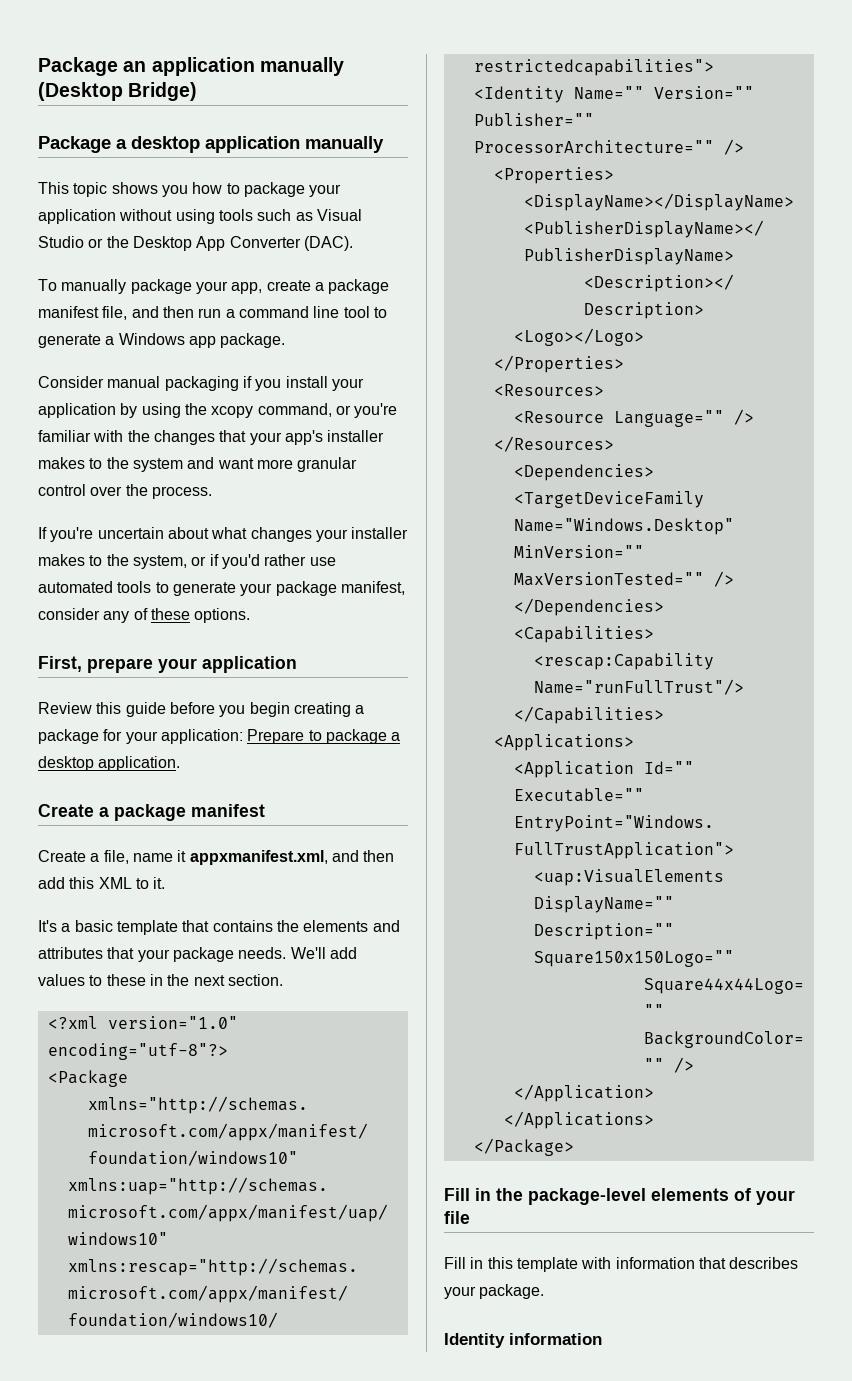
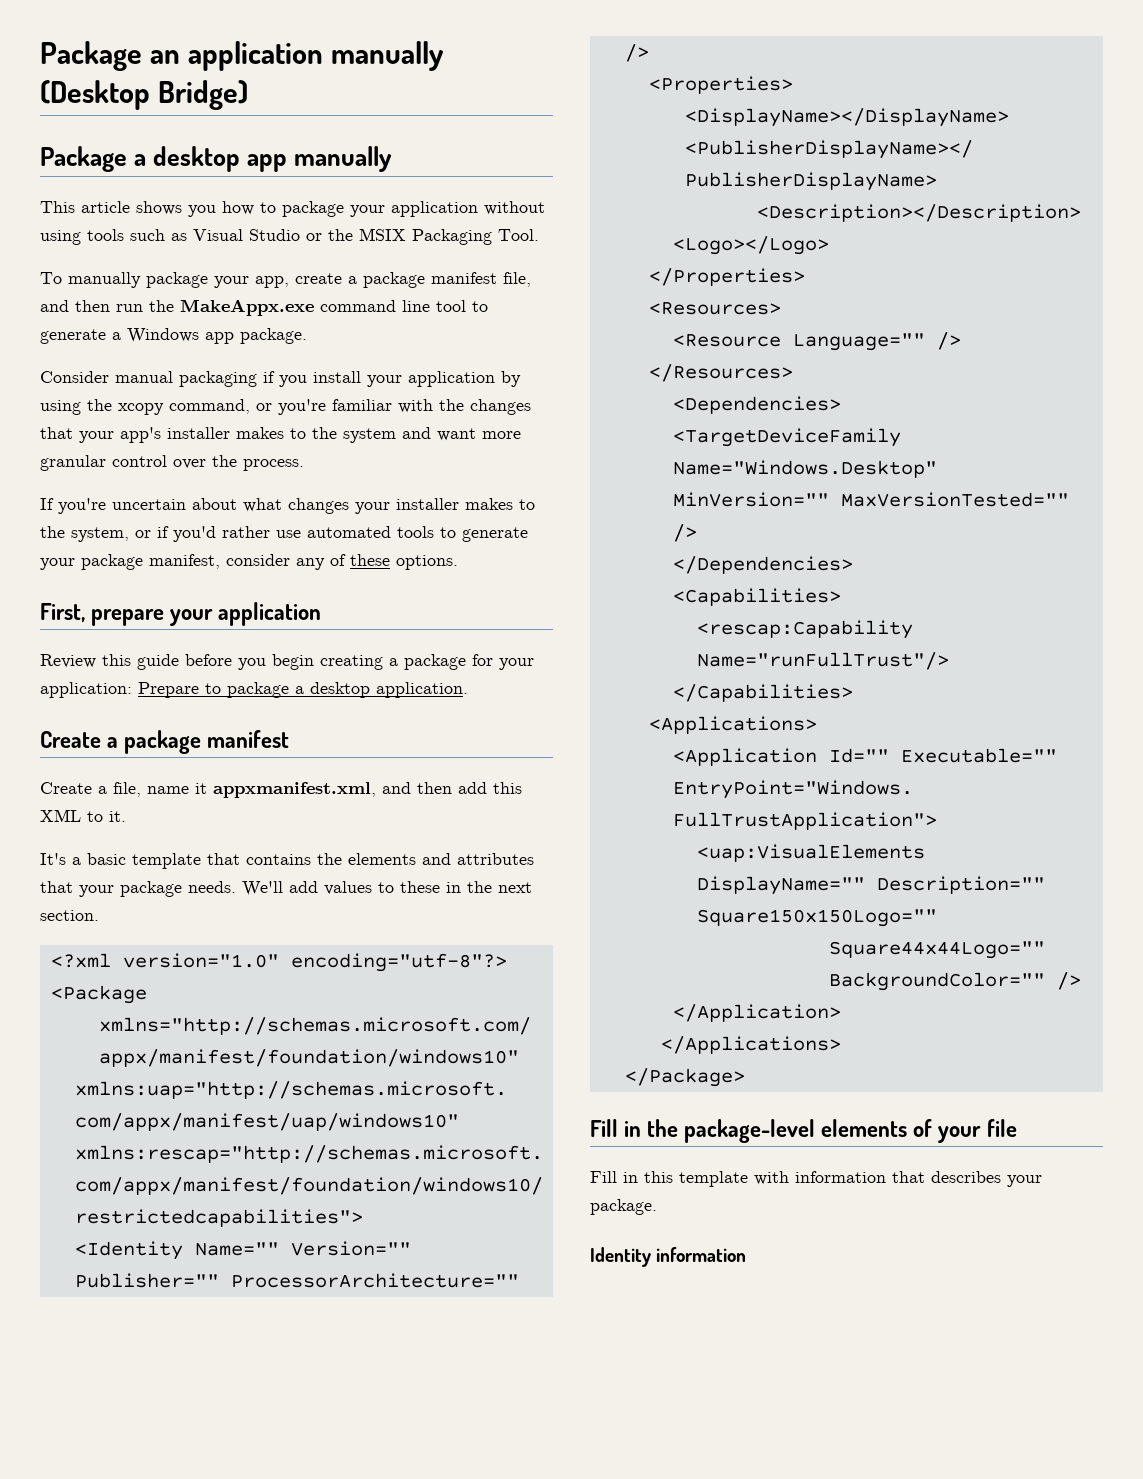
[205,136,300,153] application -> [247,154,288,172] app
[73,182,108,197] topic -> [81,201,130,213] article
[132,236,353,251] Desktop App Converter (DAC). -> [359,228,539,245] MSIX Packaging Tool.
[225,309,235,318] a -> [149,299,314,316] the MakeAppx.exe

